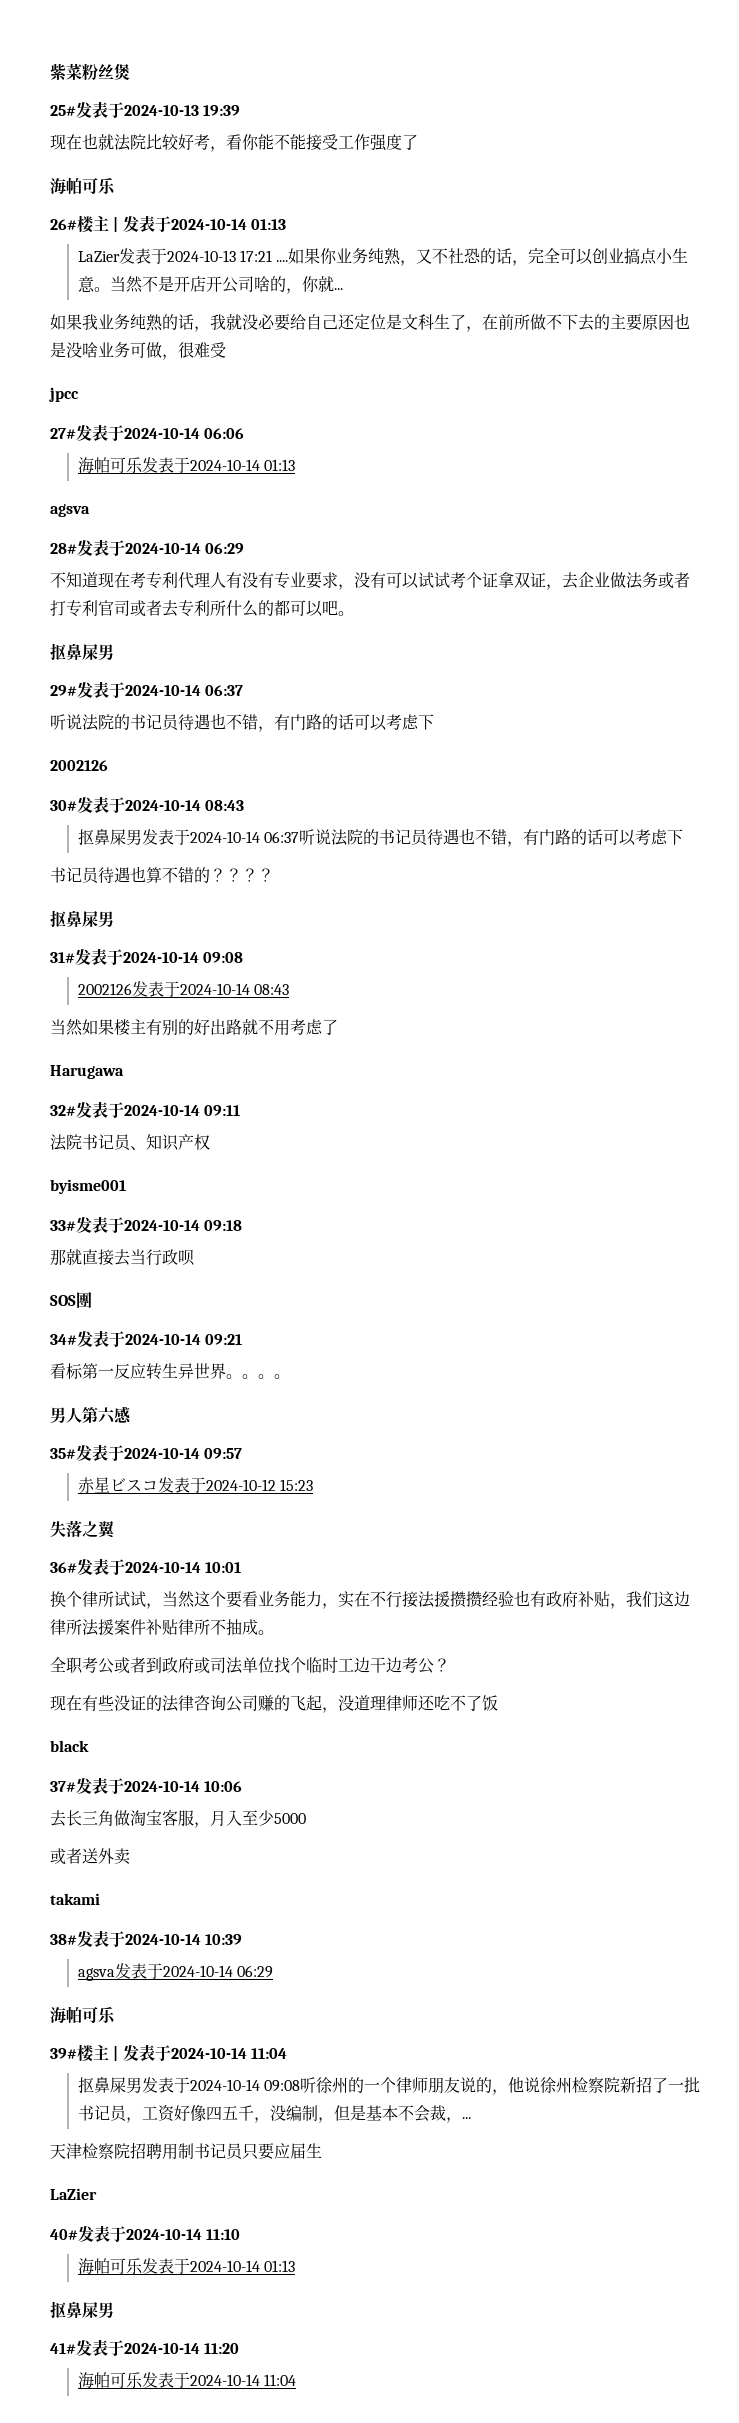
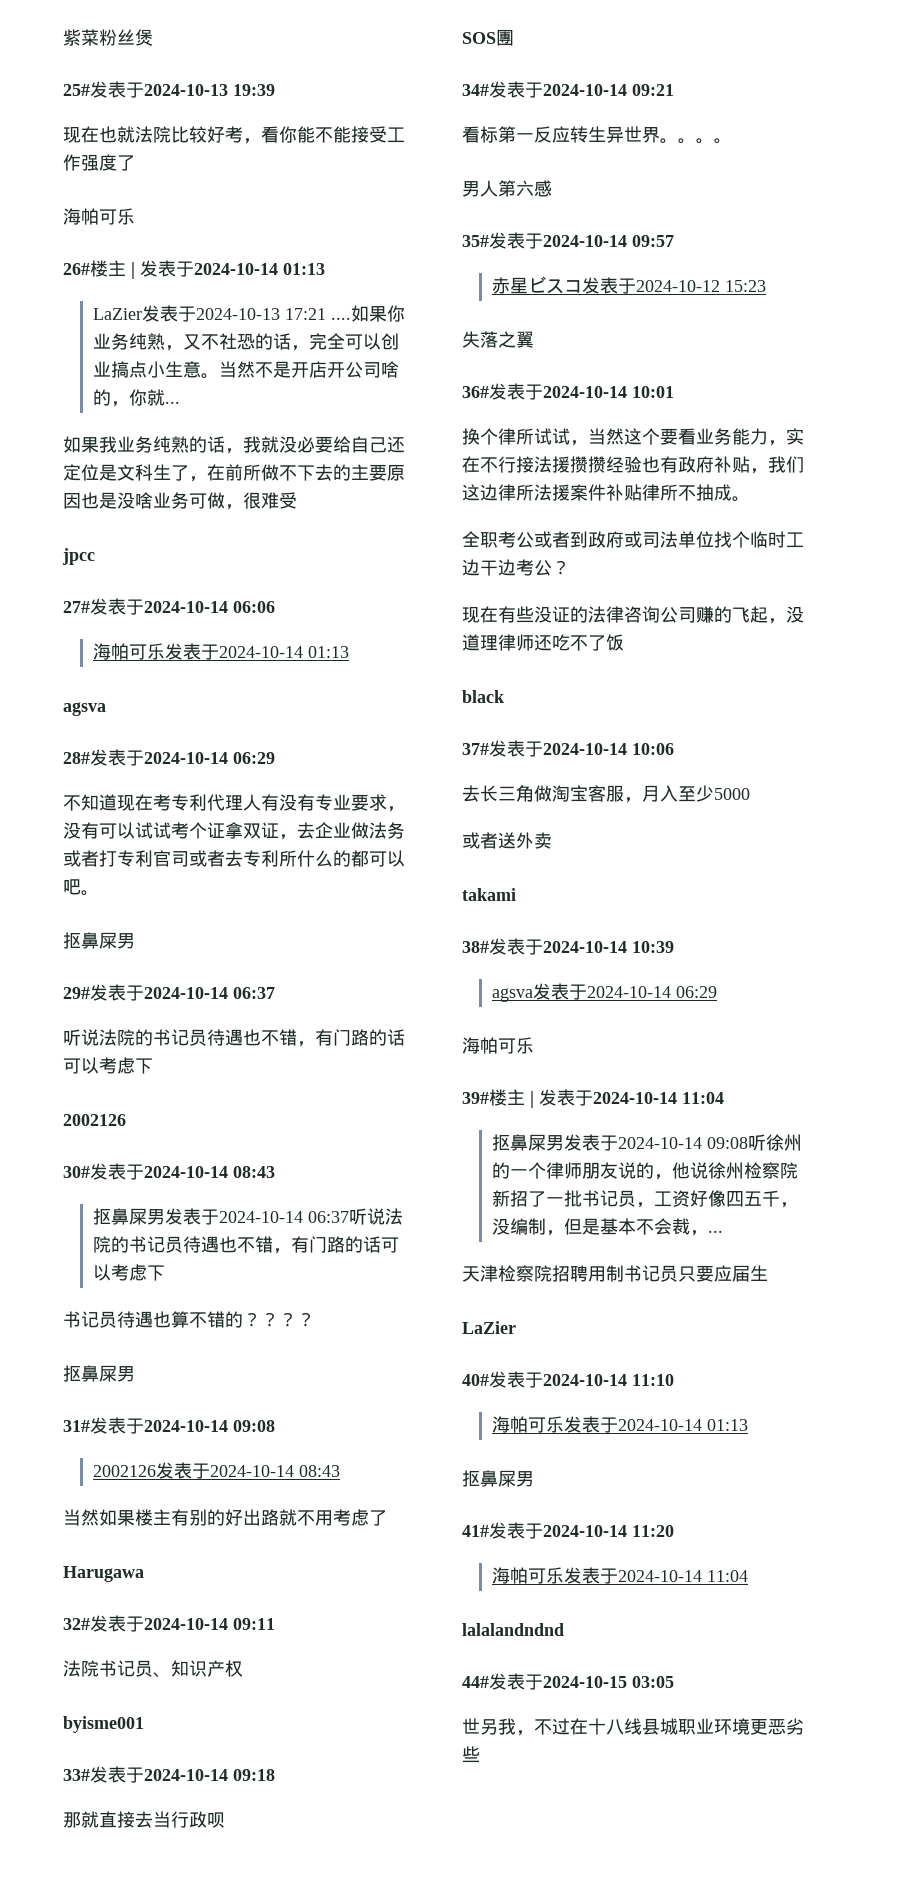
(297, 2380) none -> [462,1623,564,1636] [462,1673,674,1690] [462,1718,804,1736] [462,1746,480,1763] // lalalandndnd // 44#发表于2024-10-15 03:05 // 世另我，不过在十八线县城职业环境更恶劣些

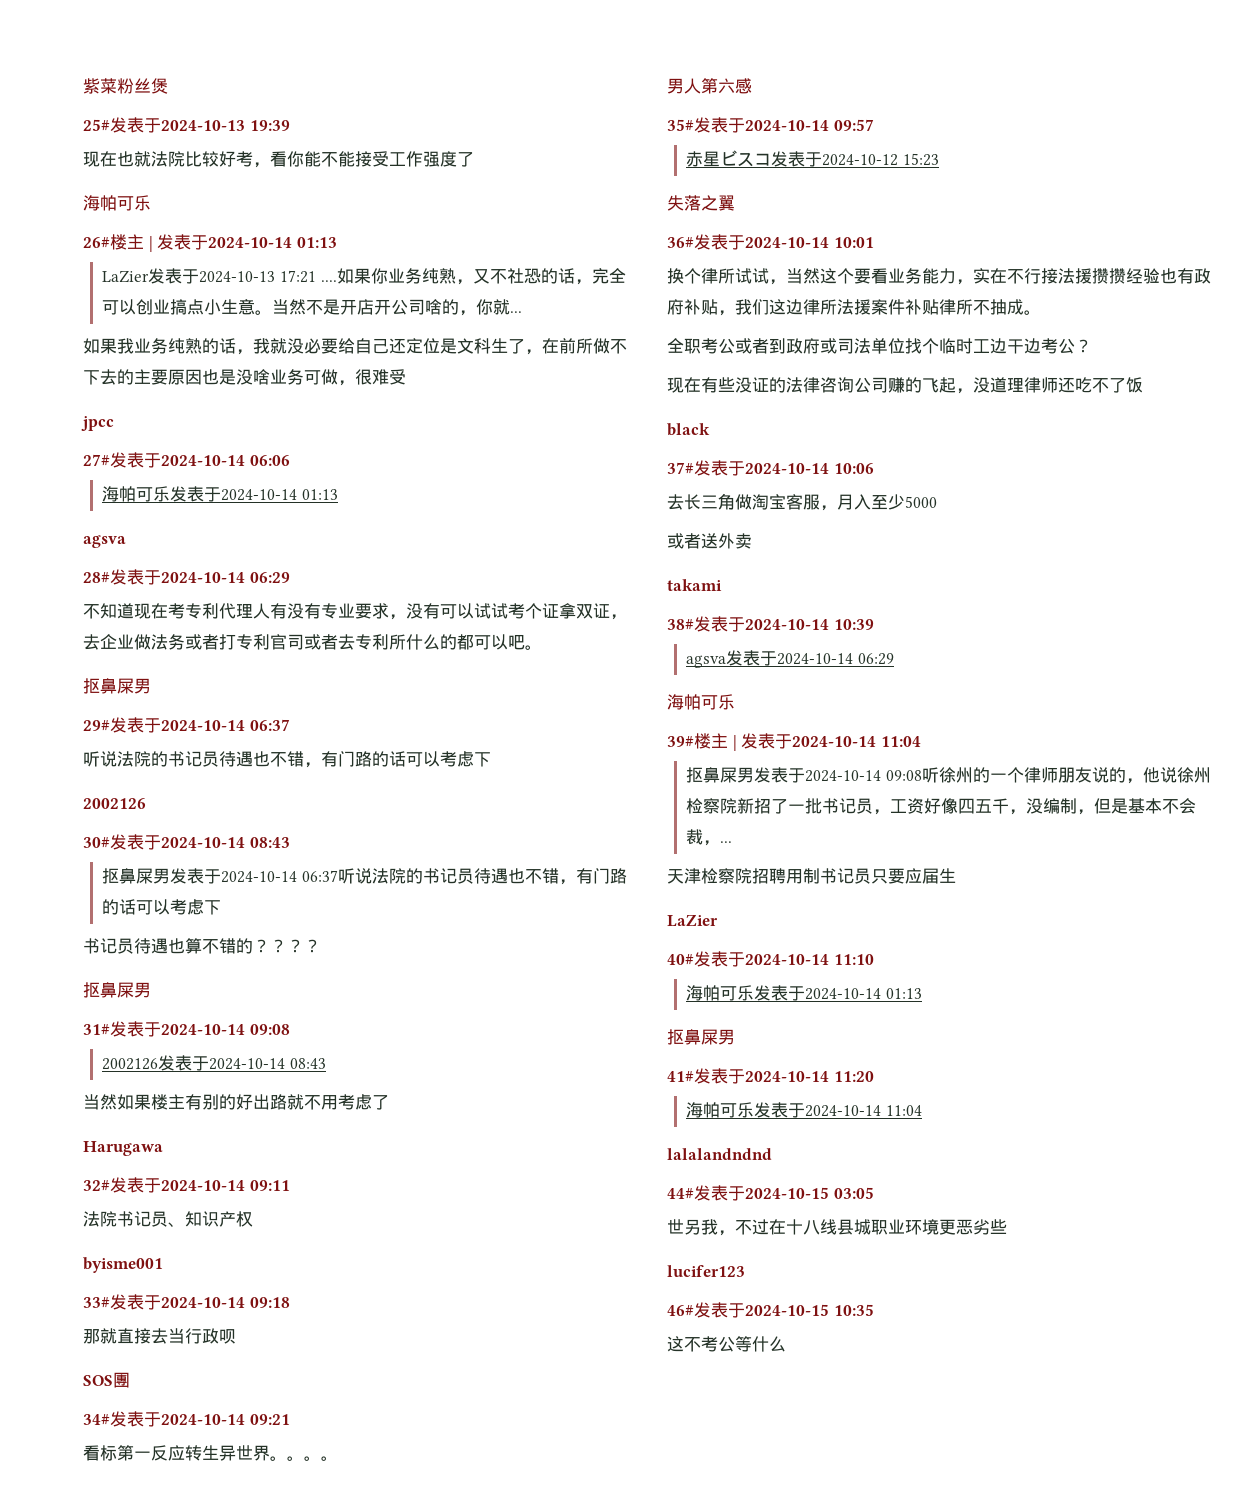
(480, 1754) none -> [667,1265,745,1277] [667,1302,874,1318] [667,1336,786,1352] // lucifer123 // 46#发表于2024-10-15 10:35 // 这不考公等什么

